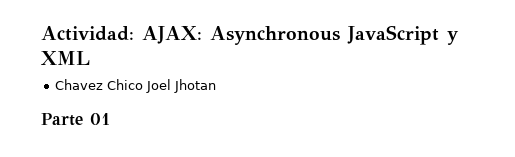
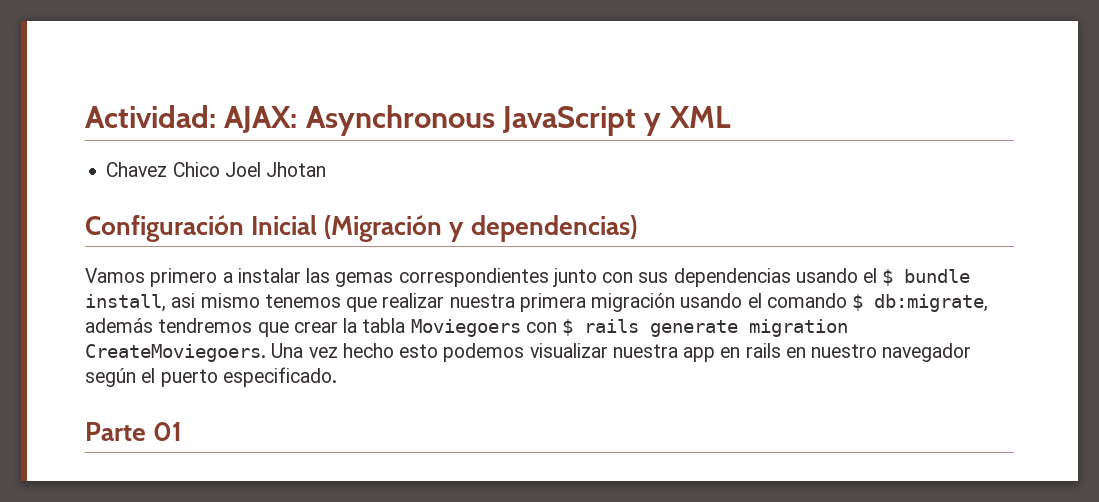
(217, 86) none -> [85,215,637,242] [85,268,971,287] [85,293,989,312] [85,318,849,337] [85,343,972,362] [85,367,337,387] // Configuración Inicial (Migración y dependencias) // Vamos primero a instalar las gemas correspondientes junto con sus dependencias usando el $ bundle install, asi mismo tenemos que realizar nuestra primera migración usando el comando $ db:migrate, además tendremos que crear la tabla Moviegoers con $ rails generate migration CreateMoviegoers. Una vez hecho esto podemos visualizar nuestra app en rails en nuestro navegador según el puerto especificado.

